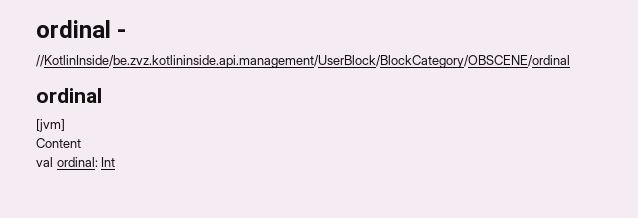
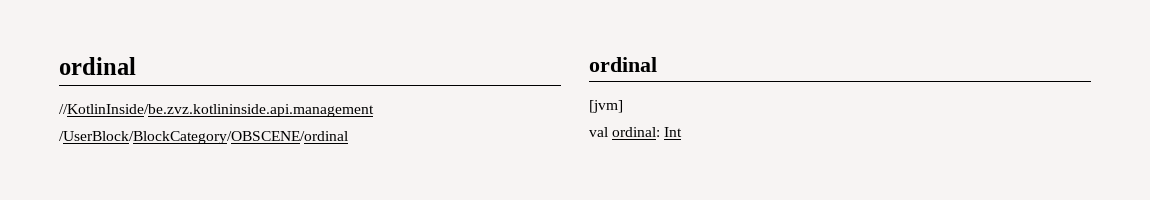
[36,20,127,38] [36,55,570,68] ordinal - // //KotlinInside/be.zvz.kotlininside.api.management/UserBlock/BlockCategory/OBSCENE/ordinal -> [59,57,136,75] [59,104,374,117] [59,131,348,144] ordinal // //KotlinInside/be.zvz.kotlininside.api.management /UserBlock/BlockCategory/OBSCENE/ordinal
[36,138,81,148] // Content -> (623, 106) none

